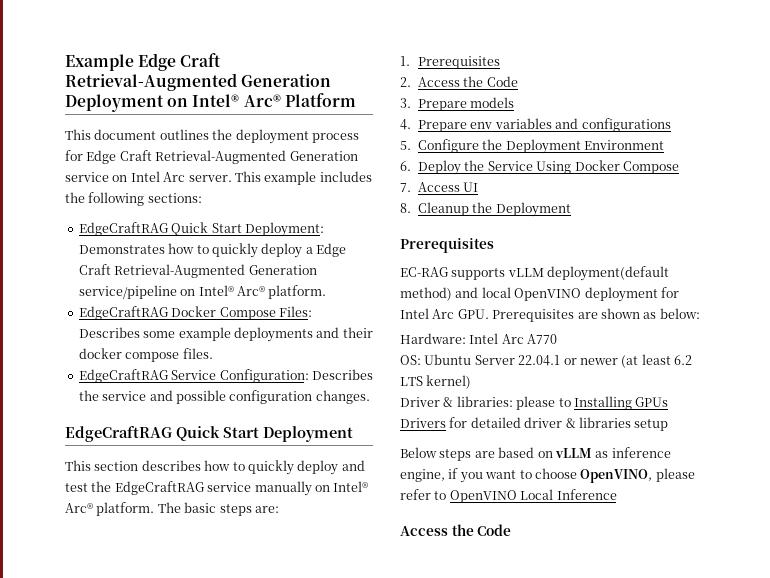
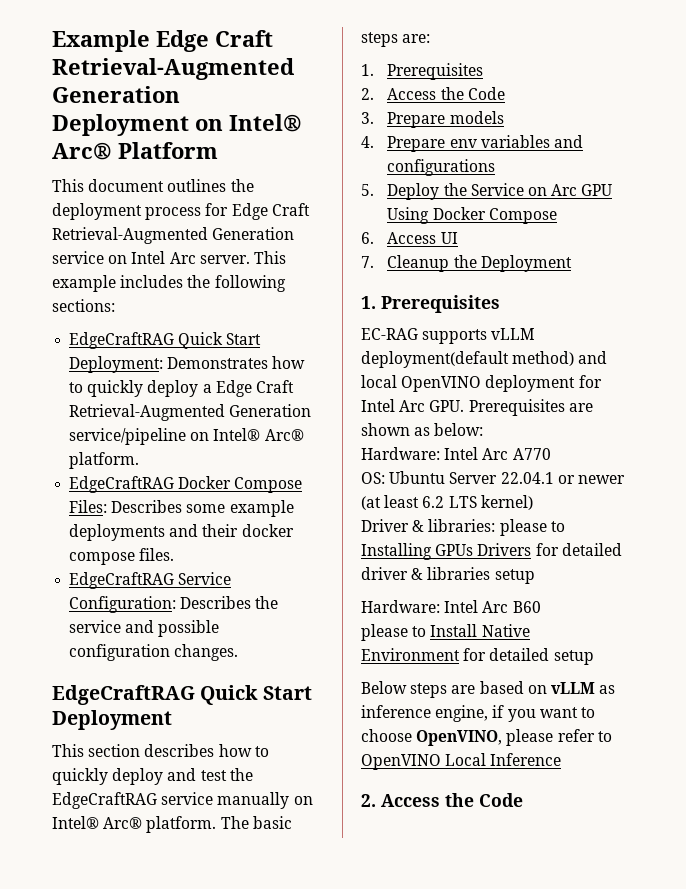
[418,139,665,154] [400,160,533,175] Configure the Deployment Environment // 6. Deploy the Service -> [387,183,613,200] Deploy the Service on Arc GPU
[400,183,411,192] 7. -> [361,232,374,244] 6.
[400,203,411,213] 8. -> [361,256,374,268] 7.
(571, 209) none -> [361,296,376,309] 1.
(669, 425) none -> [361,600,541,613] [361,624,530,641] [361,648,594,665] // Hardware: Intel Arc B60 // please to Install Native Environment for detailed setup
(617, 494) none -> [361,794,376,807] 2.

